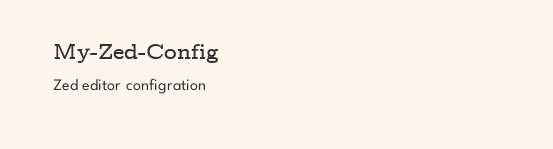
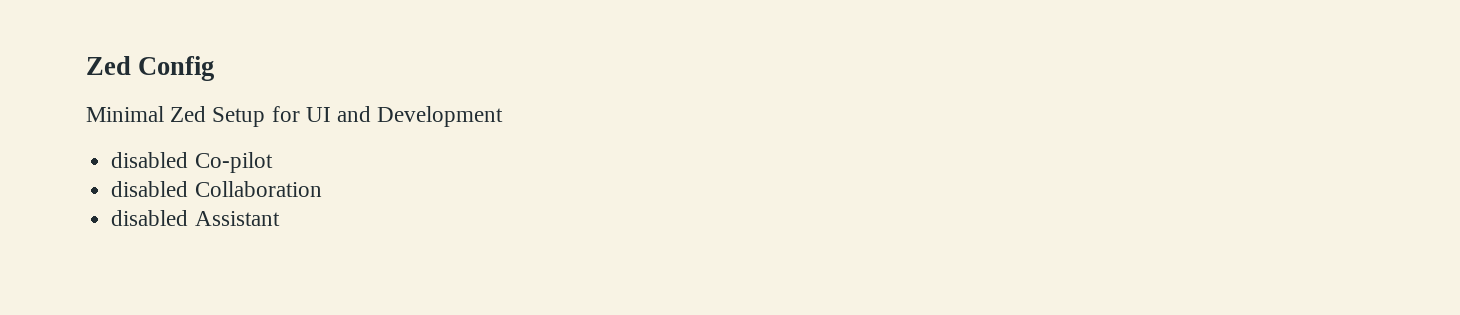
[53,42,219,63] [53,78,206,94] My-Zed-Config // Zed editor configration -> [86,56,215,81] [86,106,504,127] [111,152,273,173] [111,181,322,197] [111,210,280,226] Zed Config // Minimal Zed Setup for UI and Development // disabled Co-pilot // disabled Collaboration // disabled Assistant

